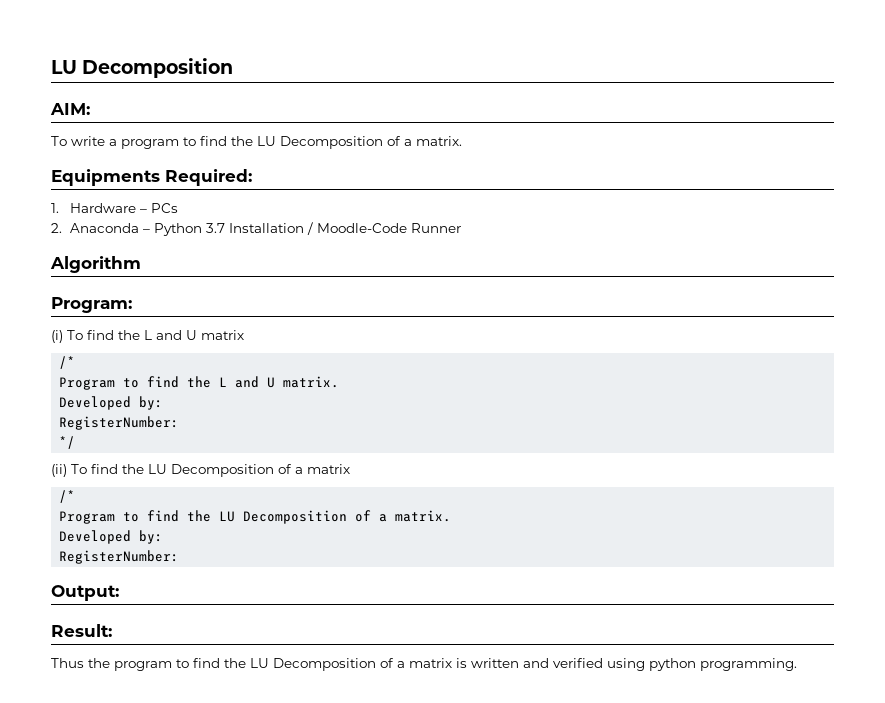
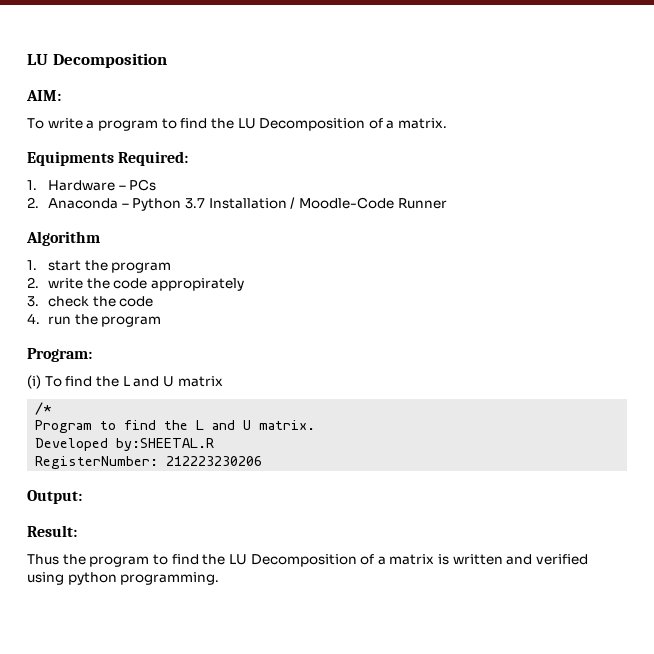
(141, 264) none -> [27,260,172,273] [27,277,245,291] [27,296,154,307] [27,313,162,327] // 1. start the program // 2. write the code appropirately // 3. check the code // 4. run the program
[139,396,164,410] [59,416,180,430] [59,436,76,449] [51,464,350,477] [59,490,76,503] [59,510,452,524] [59,530,164,544] [59,550,180,564] by: // RegisterNumber: // */ // (ii) To find the LU Decomposition of a matrix // /* // Program to find the LU Decomposition of a matrix. // Developed by: // RegisterNumber: -> [116,438,215,451] [35,456,263,469] by:SHEETAL.R // RegisterNumber: 212223230206

